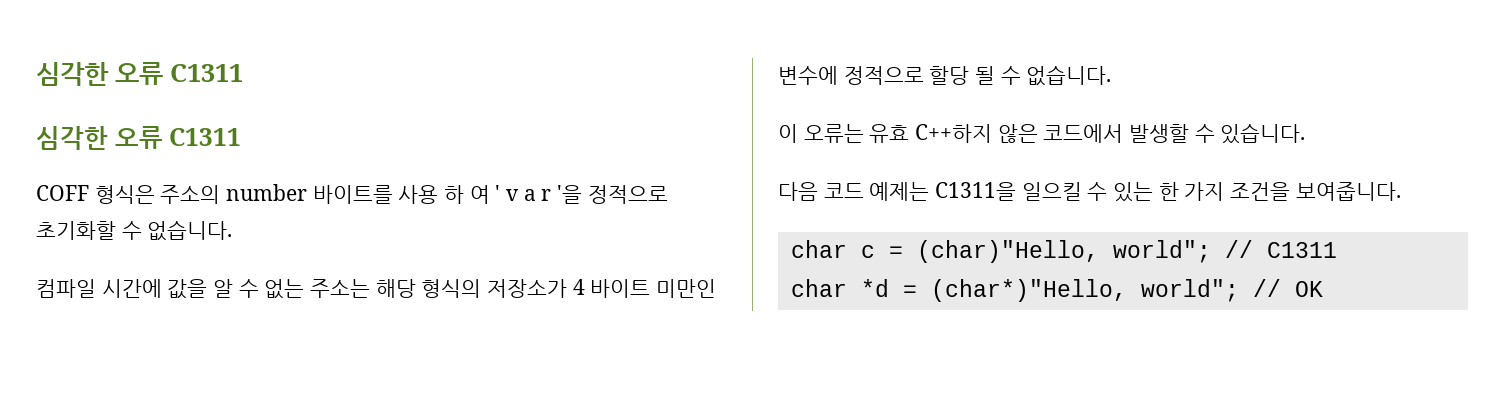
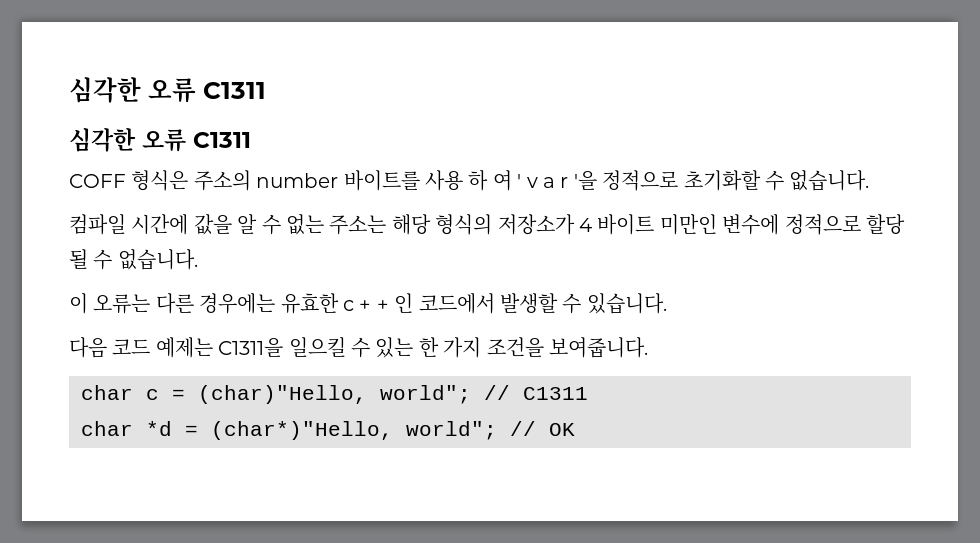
[869,124,1038,143] 유효 C++하지 않은 -> [155,293,414,314] 다른 경우에는 유효한 c + + 인

